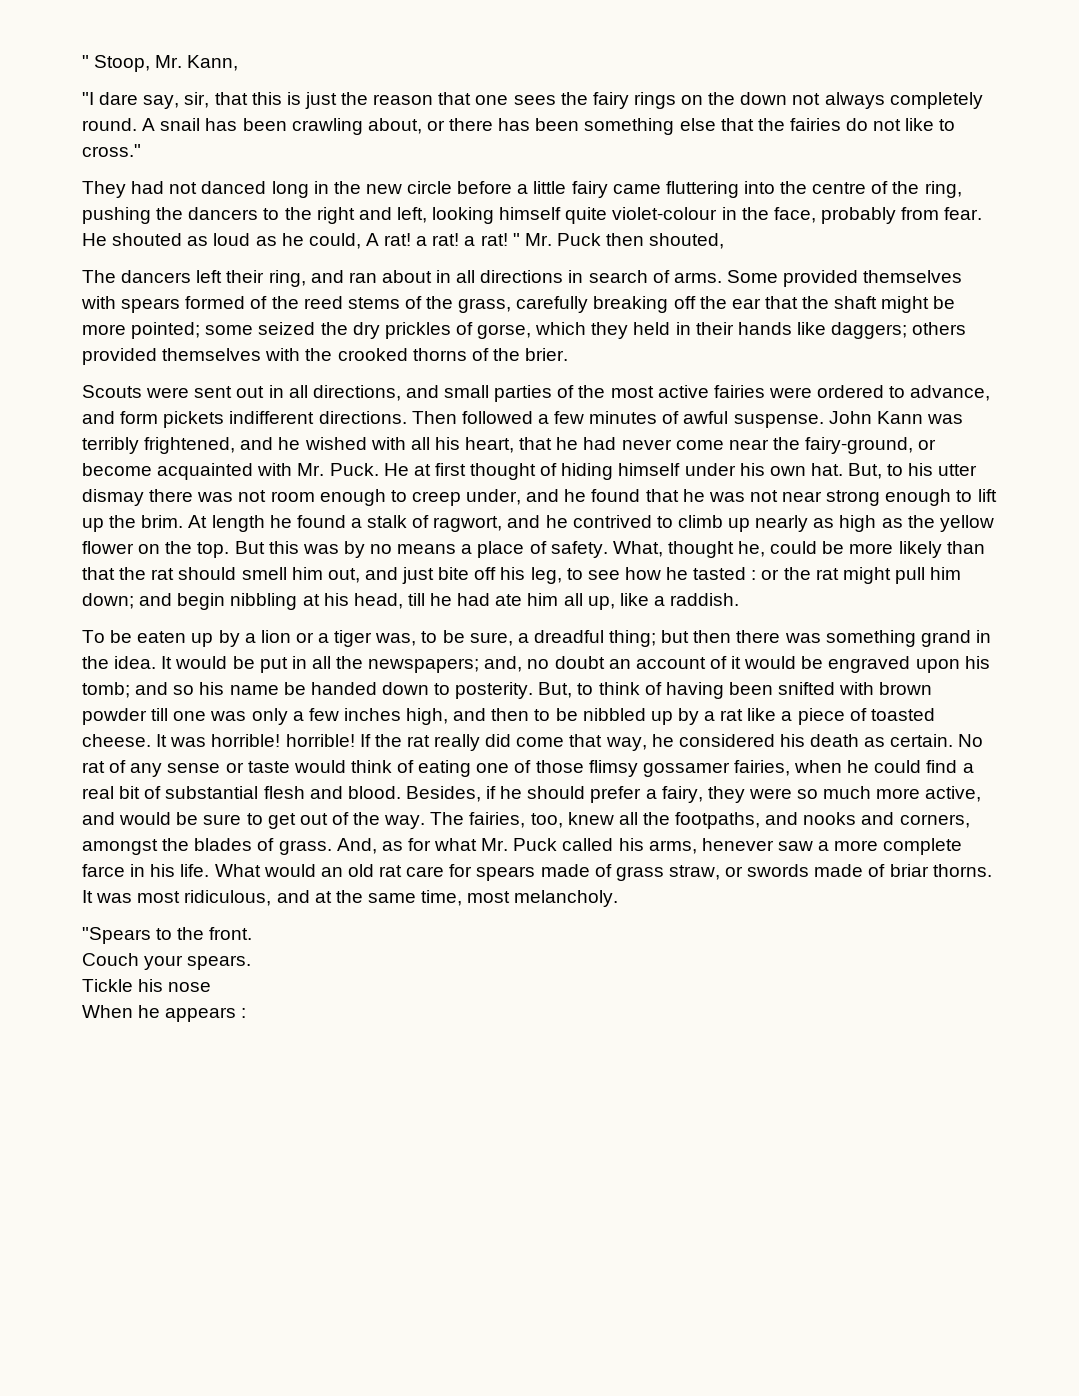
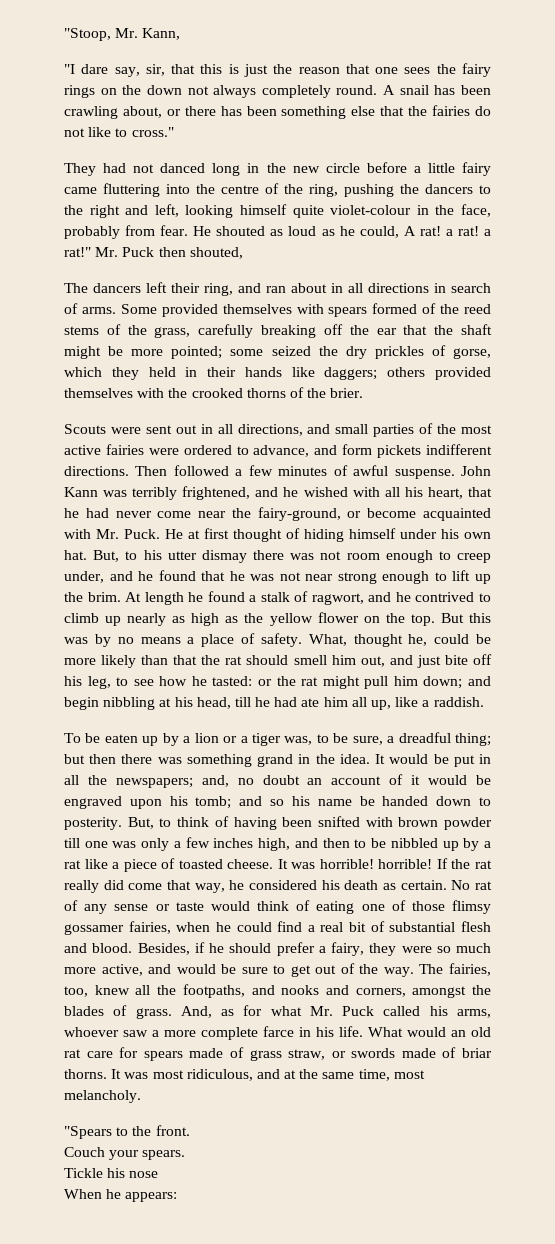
[82,55,151,72] " Stoop, -> [64,28,111,41] "Stoop,
[480,233,520,246] rat! " -> [64,247,91,257] rat!"
[693,567,757,580] tasted : -> [212,676,253,686] tasted:
[701,838,774,851] henever -> [64,1027,119,1037] whoever
[165,1007,247,1022] appears : -> [125,1192,178,1202] appears:

